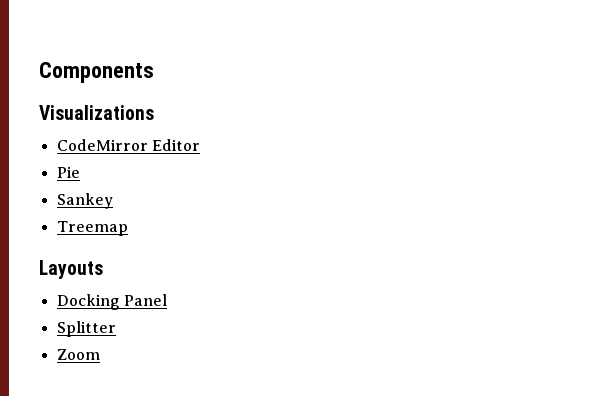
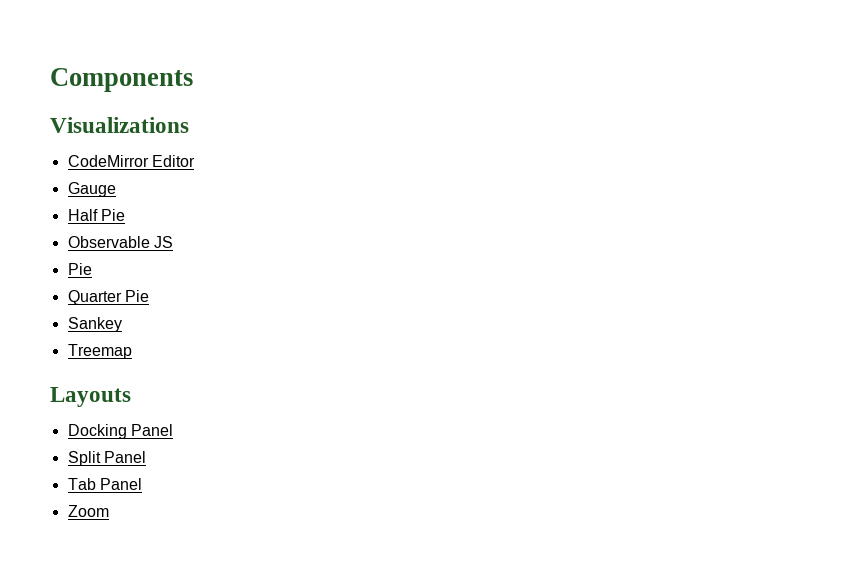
(200, 145) none -> [67,182,116,197] [67,209,125,221] [67,236,173,248] [67,263,92,275] [67,290,122,305] Gauge // Half Pie // Observable JS // Pie // Quarter
[56,321,116,337] Splitter -> [67,451,146,466] [67,478,142,490] Split Panel // Tab Panel

